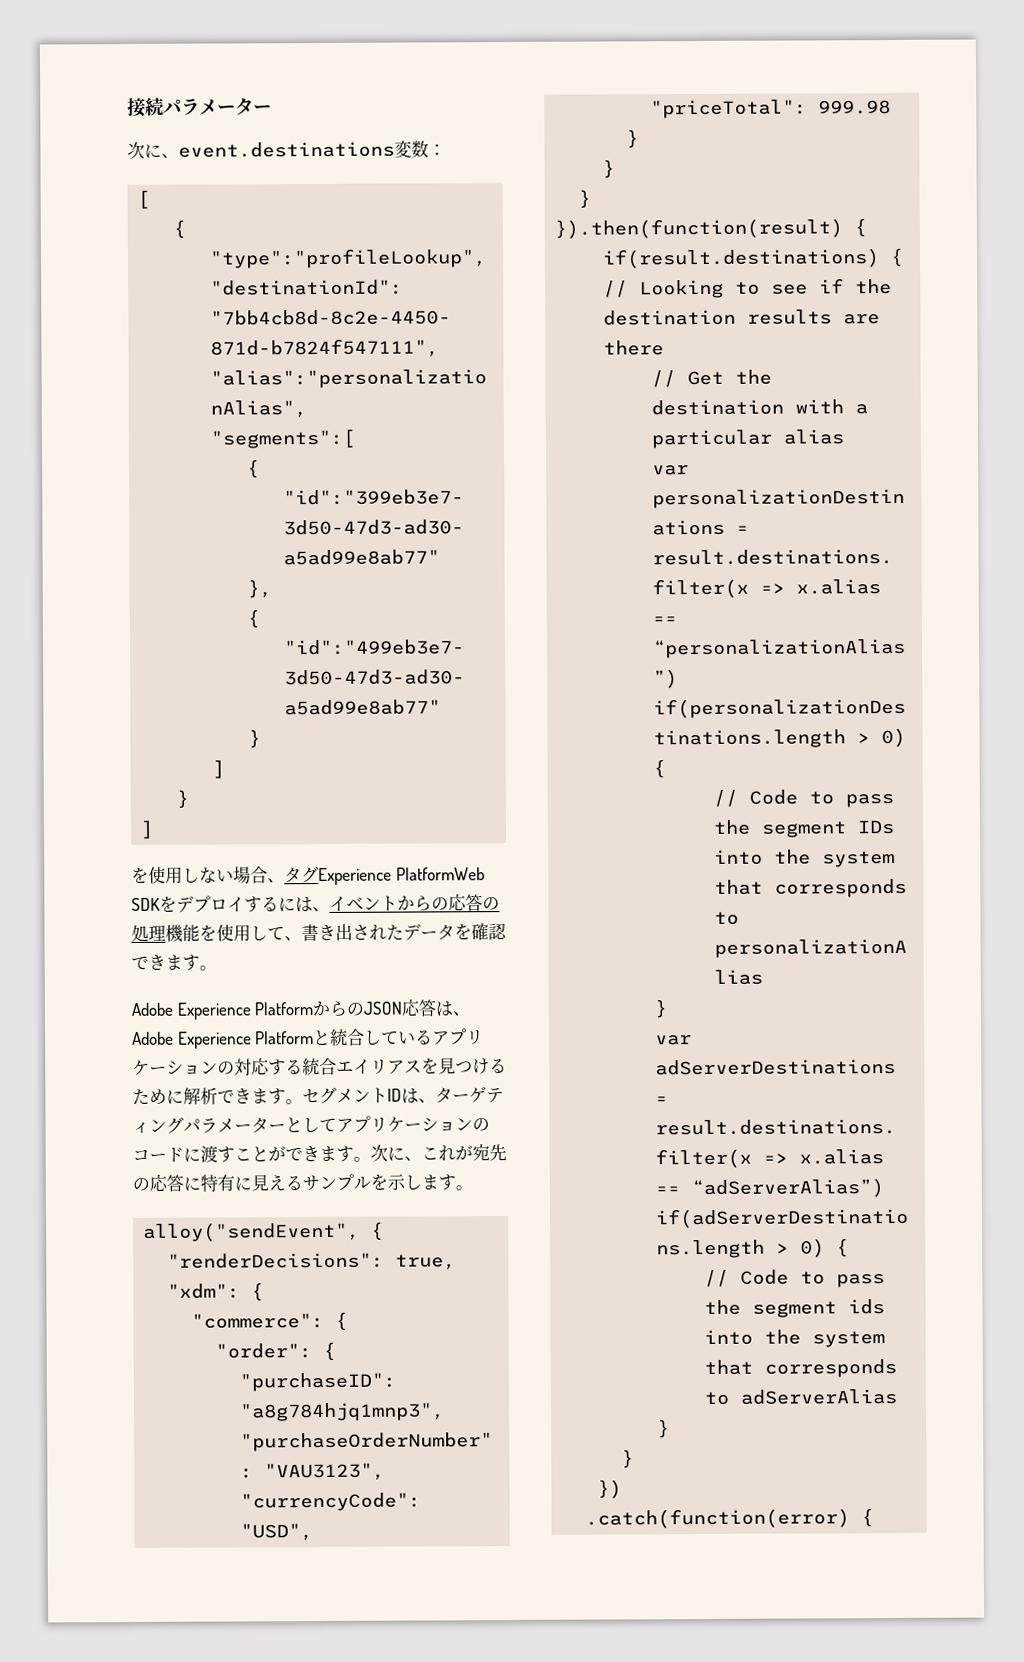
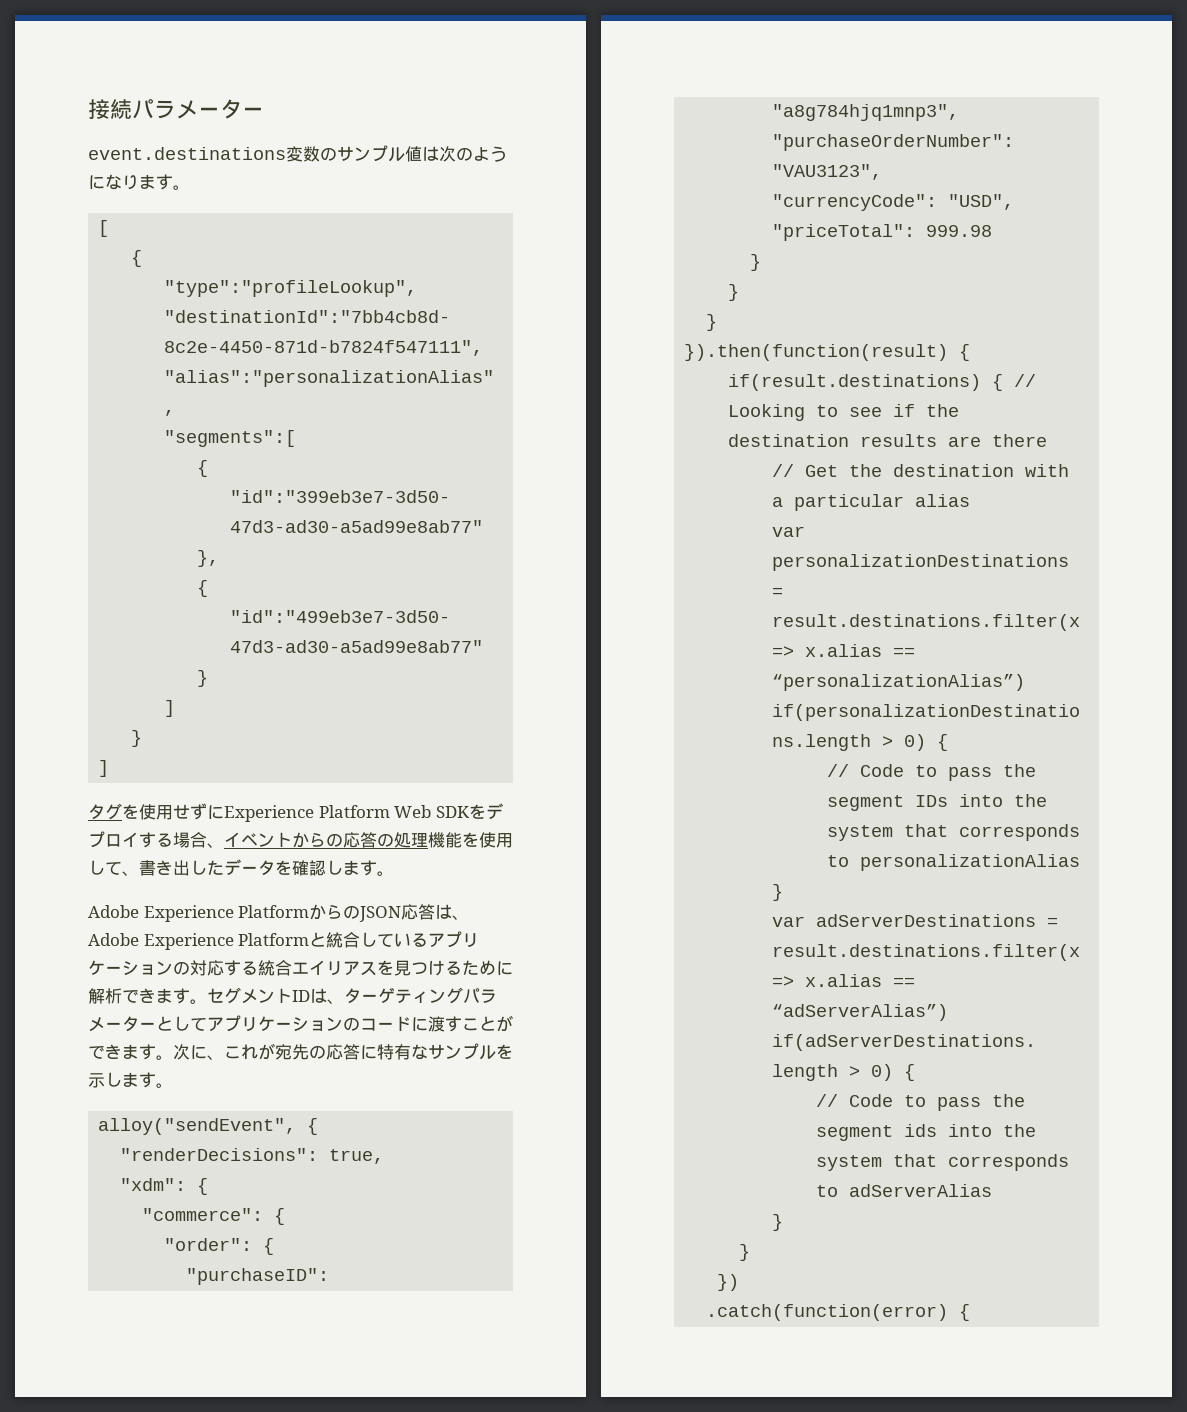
[127,141,179,160] 次に、 -> (264, 112) none
[428,144,446,156] ： -> [320,145,507,162] [88,174,190,190] のサンプル値は次のようになります。
[131,866,485,886] を使用しない場合、タグExperience PlatformWeb -> [88,803,432,822] タグを使用せずにExperience Platform Web
[278,897,313,913] には -> [173,832,207,848] 場合
[352,924,387,941] され -> [190,860,207,875] し
[131,954,166,971] でき -> [326,860,343,875] し
[234,1174,303,1192] に見える -> [411,1044,428,1060] な

